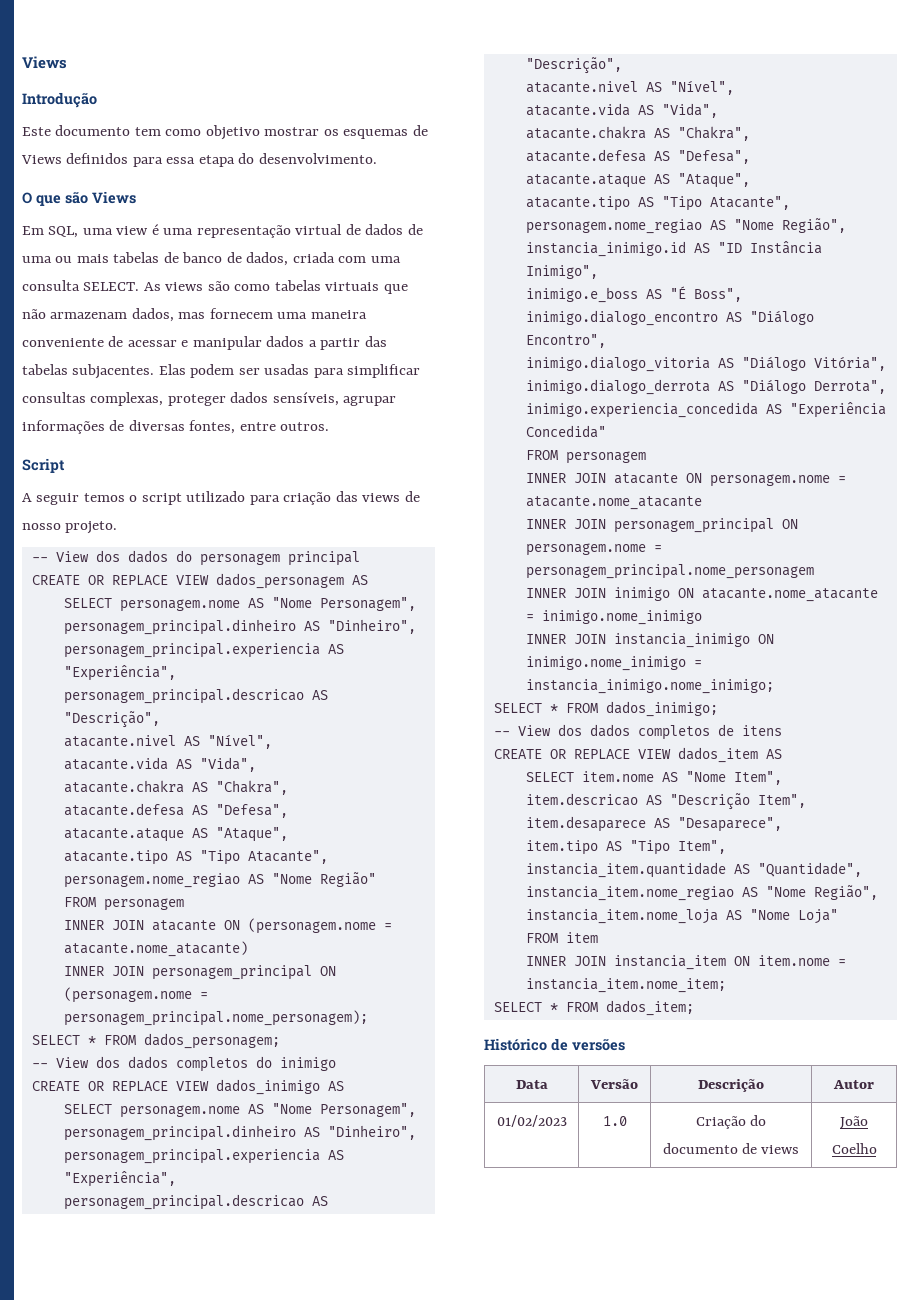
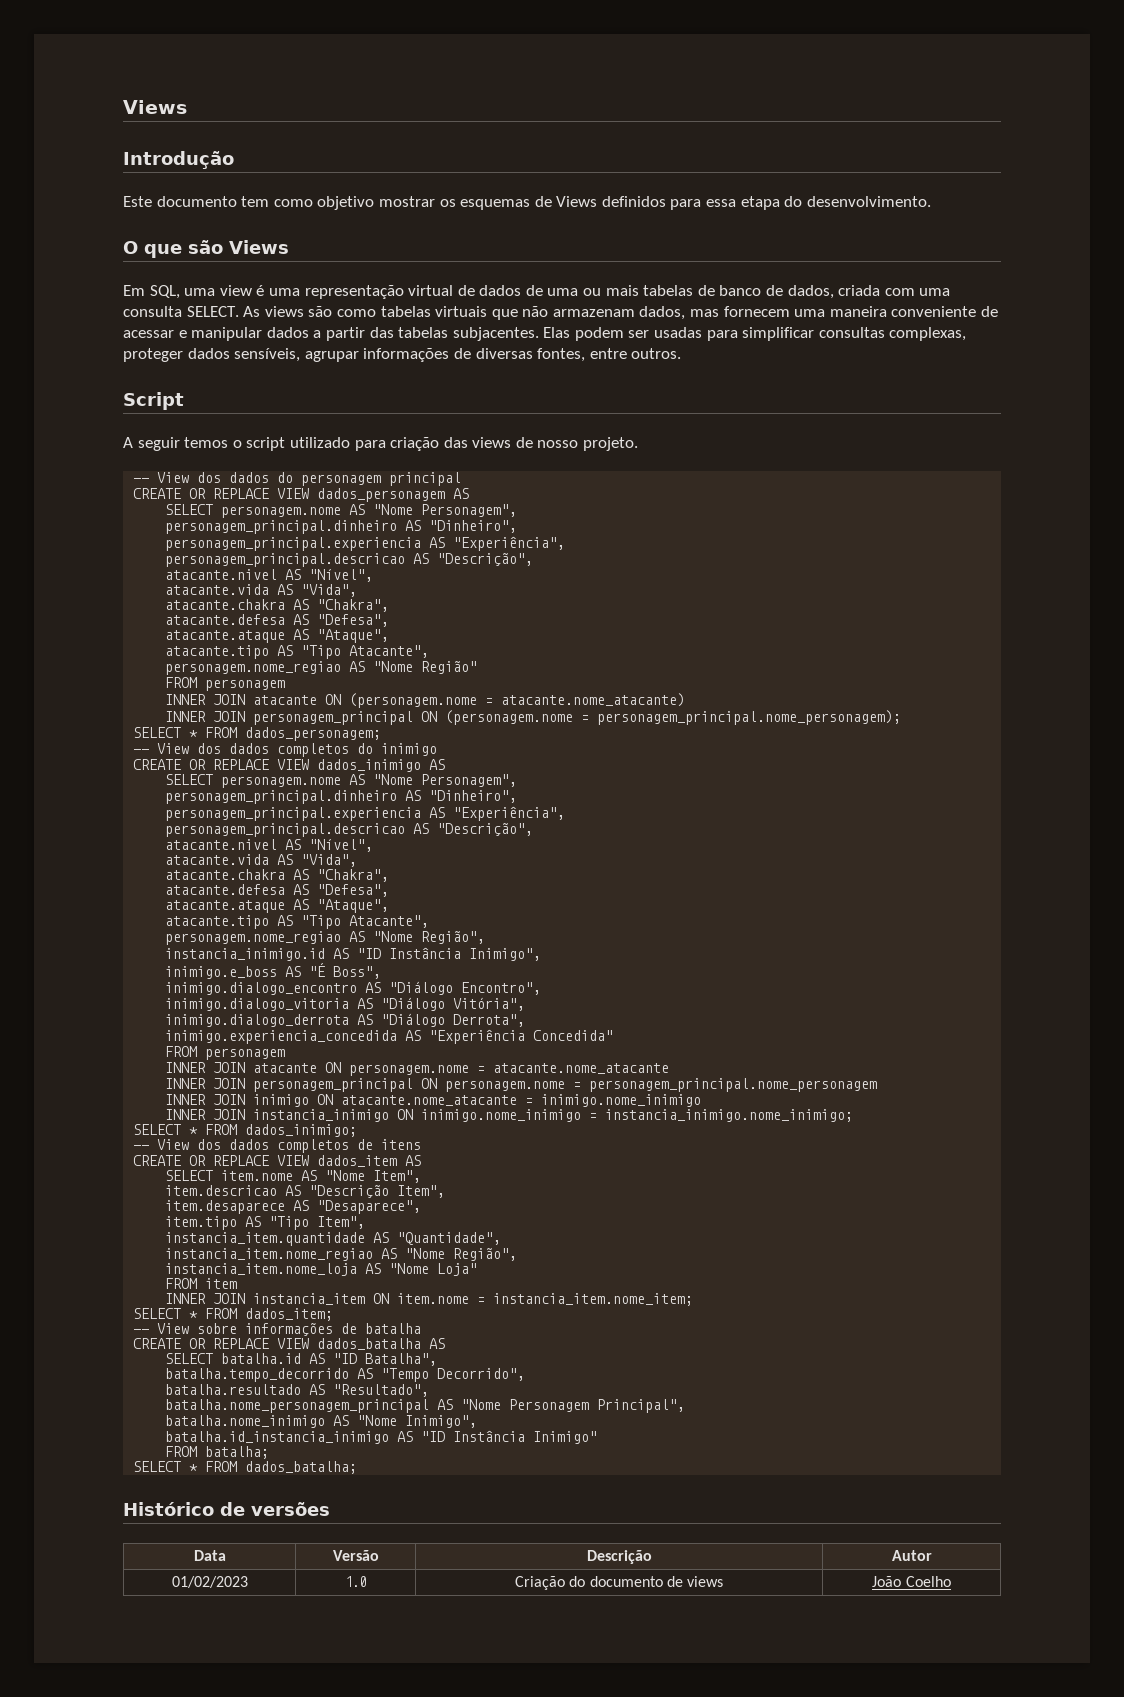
(694, 1008) none -> [133,1323,422,1336] [133,1338,446,1350] [165,1353,438,1366] [165,1368,526,1382] [165,1384,430,1397] [165,1399,686,1413] [165,1415,478,1428] [165,1430,598,1444] [165,1446,270,1459] [133,1461,358,1474] // -- View sobre informações de batalha // CREATE OR REPLACE VIEW dados_batalha AS // SELECT batalha.id AS "ID Batalha", // batalha.tempo_decorrido AS "Tempo Decorrido", // batalha.resultado AS "Resultado", // batalha.nome_personagem_principal AS "Nome Personagem Principal", // batalha.nome_inimigo AS "Nome Inimigo", // batalha.id_instancia_inimigo AS "ID Instância Inimigo" // FROM batalha; // SELECT * FROM dados_batalha;

